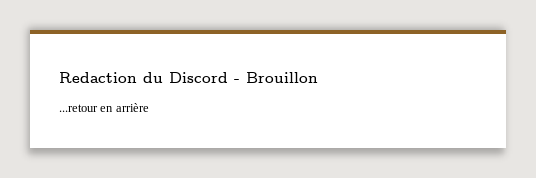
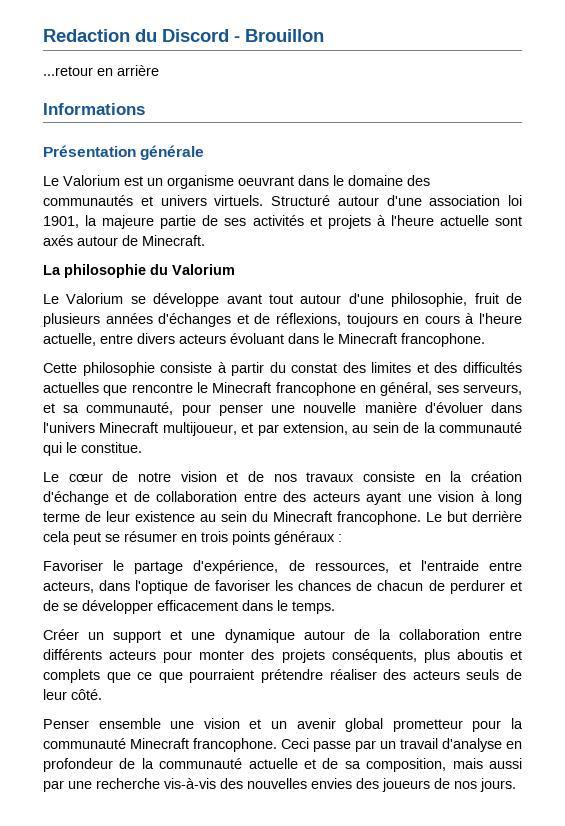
(149, 107) none -> [43,103,145,115] [43,145,205,160] [43,175,430,189] [43,195,522,206] [43,215,522,229] [43,235,205,246] [43,264,235,278] [43,293,522,307] [43,313,523,327] [43,333,485,347] [43,362,522,376] [43,382,522,396] [43,402,522,416] [43,422,522,436] [43,442,142,456] [43,471,522,482] [43,491,522,505] [43,511,522,525] [43,531,342,545] [43,560,522,574] [43,580,522,594] [43,600,335,614] [43,629,523,643] [43,649,522,663] [43,669,523,683] [43,689,102,700] [43,718,523,732] [43,738,522,752] [43,758,522,772] [43,778,516,792] // Informations // Présentation générale // Le Valorium est un organisme oeuvrant dans le domaine des communautés et univers virtuels. Structuré autour d'une association loi 1901, la majeure partie de ses activités et projets à l'heure actuelle sont axés autour de Minecraft. // La philosophie du Valorium // Le Valorium se développe avant tout autour d'une philosophie, fruit de plusieurs années d'échanges et de réflexions, toujours en cours à l'heure actuelle, entre divers acteurs évoluant dans le Minecraft francophone. // Cette philosophie consiste à partir du constat des limites et des difficultés actuelles que rencontre le Minecraft francophone en général, ses serveurs, et sa communauté, pour penser une nouvelle manière d'évoluer dans l'univers Minecraft multijoueur, et par extension, au sein de la communauté qui le constitue. // Le cœur de notre vision et de nos travaux consiste en la création d'échange et de collaboration entre des acteurs ayant une vision à long terme de leur existence au sein du Minecraft francophone. Le but derrière cela peut se résumer en trois points généraux : // Favoriser le partage d'expérience, de ressources, et l'entraide entre acteurs, dans l'optique de favoriser les chances de chacun de perdurer et de se développer efficacement dans le temps. // Créer un support et une dynamique autour de la collaboration entre différents acteurs pour monter des projets conséquents, plus aboutis et complets que ce que pourraient prétendre réaliser des acteurs seuls de leur côté. // Penser ensemble une vision et un avenir global prometteur pour la communauté Minecraft francophone. Ceci passe par un travail d'analyse en profondeur de la communauté actuelle et de sa composition, mais aussi par une recherche vis-à-vis des nouvelles envies des joueurs de nos jours.

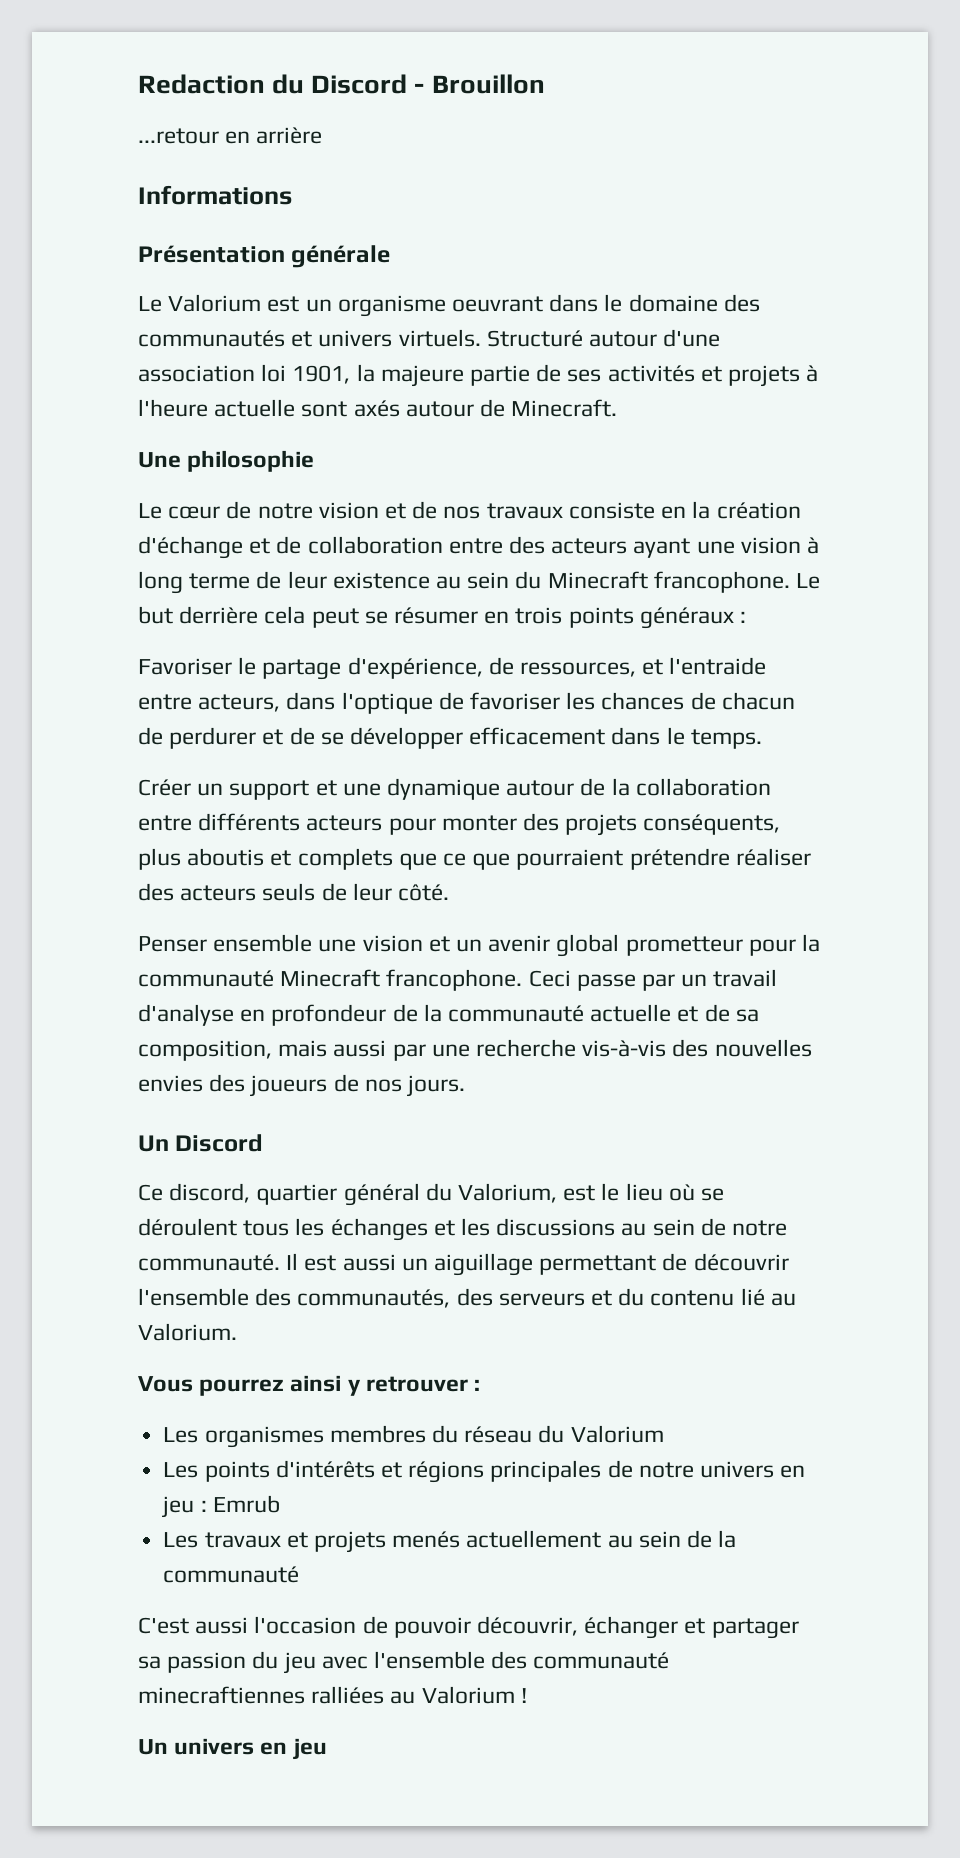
[43,264,235,278] [43,293,522,307] [43,313,523,327] [43,333,485,347] [43,362,522,376] [43,382,522,396] [43,402,522,416] [43,422,522,436] [43,442,142,456] La philosophie du Valorium // Le Valorium se développe avant tout autour d'une philosophie, fruit de plusieurs années d'échanges et de réflexions, toujours en cours à l'heure actuelle, entre divers acteurs évoluant dans le Minecraft francophone. // Cette philosophie consiste à partir du constat des limites et des difficultés actuelles que rencontre le Minecraft francophone en général, ses serveurs, et sa communauté, pour penser une nouvelle manière d'évoluer dans l'univers Minecraft multijoueur, et par extension, au sein de la communauté qui le constitue. -> [138,450,315,472] Une philosophie
(516, 785) none -> [138,1134,264,1152] [138,1183,725,1206] [138,1218,788,1241] [138,1253,789,1276] [138,1288,796,1308] [138,1323,237,1341] [138,1375,481,1396] [163,1425,664,1448] [163,1460,806,1483] [162,1495,280,1518] [163,1530,737,1553] [163,1566,300,1583] [138,1616,799,1639] [138,1651,670,1674] [138,1686,527,1704] [138,1738,327,1760] // Un Discord // Ce discord, quartier général du Valorium, est le lieu où se déroulent tous les échanges et les discussions au sein de notre communauté. Il est aussi un aiguillage permettant de découvrir l'ensemble des communautés, des serveurs et du contenu lié au Valorium. // Vous pourrez ainsi y retrouver : // Les organismes membres du réseau du Valorium // Les points d'intérêts et régions principales de notre univers en jeu : Emrub // Les travaux et projets menés actuellement au sein de la communauté // C'est aussi l'occasion de pouvoir découvrir, échanger et partager sa passion du jeu avec l'ensemble des communauté minecraftiennes ralliées au Valorium ! // Un univers en jeu

